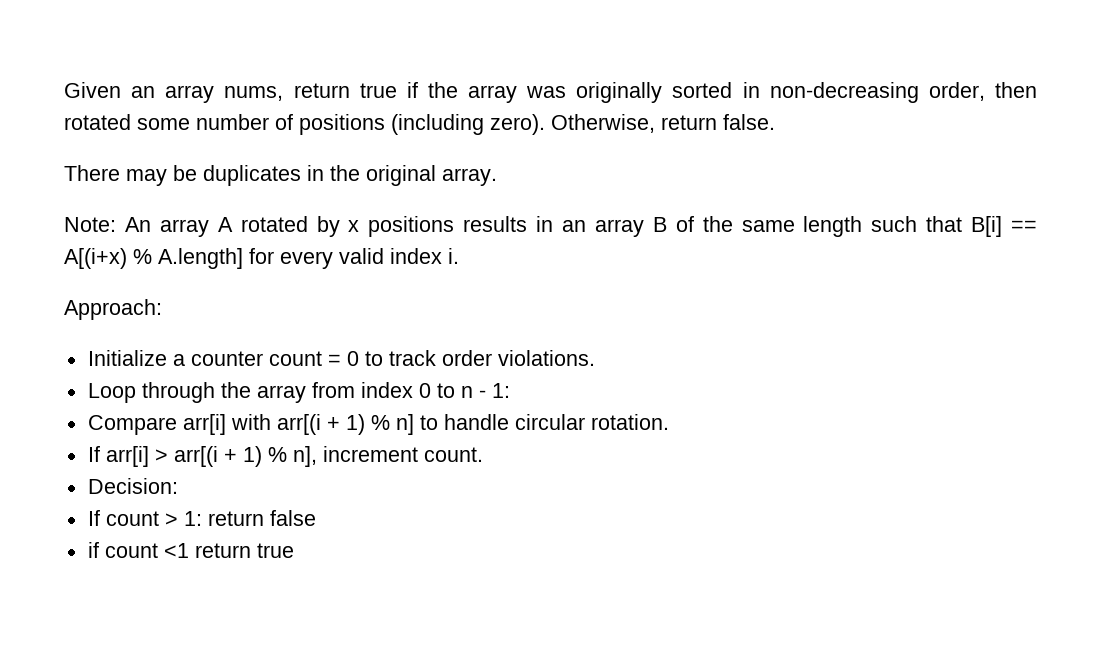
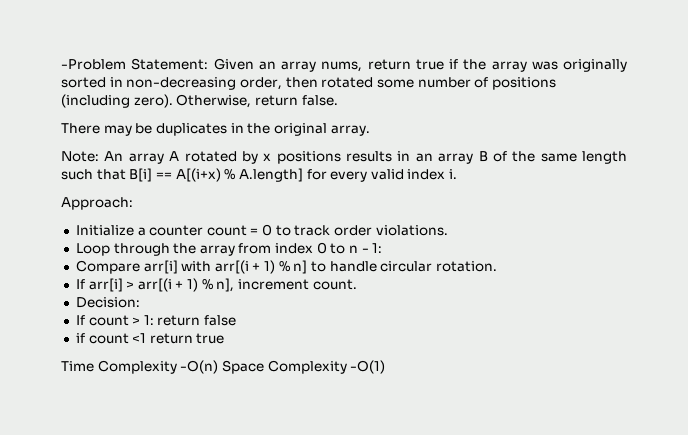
(64, 90) none -> [61,58,209,70] -Problem Statement:
(294, 550) none -> [61,360,386,374] // Time Complexity -O(n) Space Complexity -O(1)

